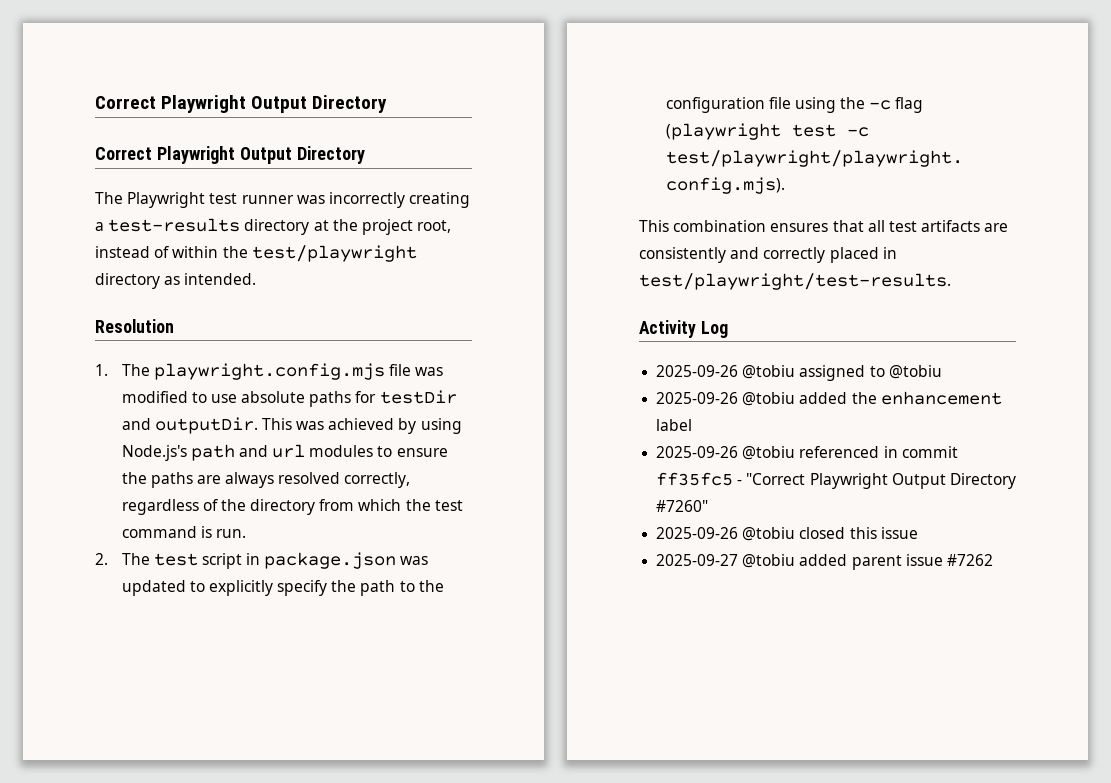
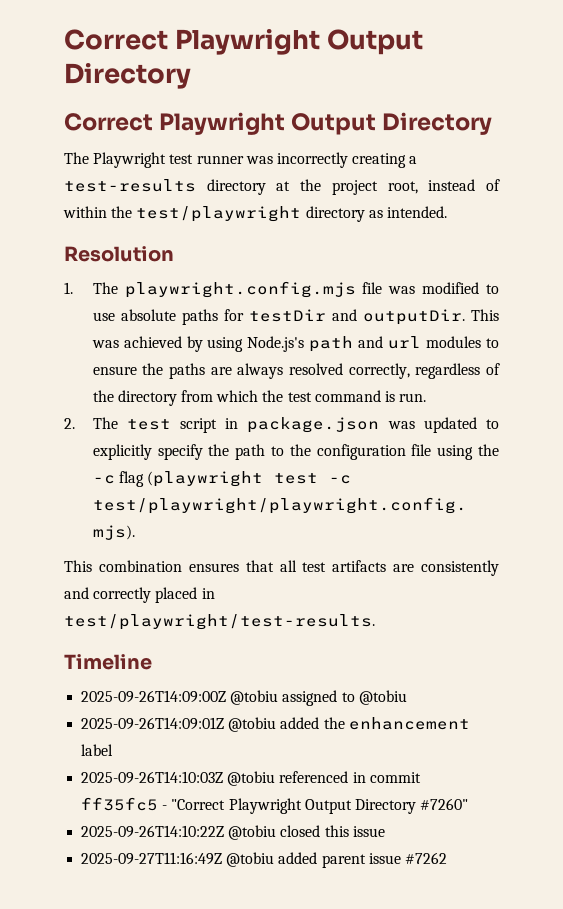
[639,320,728,338] [656,365,739,377] Activity Log // 2025-09-26 -> [64,654,152,670] [81,690,227,703] Timeline // 2025-09-26T14:09:00Z
[656,392,739,404] 2025-09-26 -> [81,717,225,730] 2025-09-26T14:09:01Z
[656,446,739,458] 2025-09-26 -> [81,771,224,784] 2025-09-26T14:10:03Z
[656,527,739,539] 2025-09-26 -> [81,825,225,838] 2025-09-26T14:10:22Z
[656,554,739,566] 2025-09-27 -> [81,852,223,865] 2025-09-27T11:16:49Z

